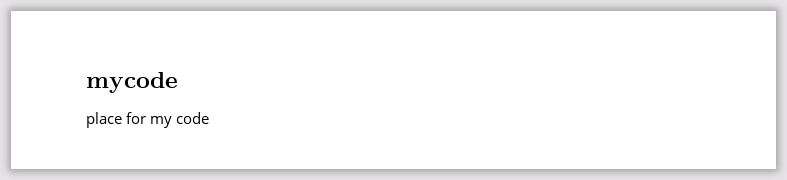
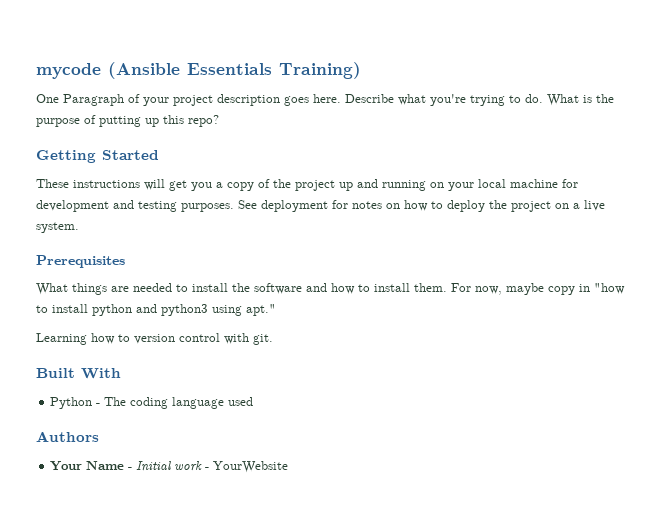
[86,112,210,128] // place for my code -> [108,62,361,79] [36,94,614,106] [36,115,219,127] [36,150,159,163] [36,179,578,191] [36,200,605,212] [36,222,79,233] [36,255,125,268] [36,283,625,295] [36,304,276,316] [36,333,273,345] [36,368,121,379] [50,397,254,409] [36,431,99,442] [50,461,289,473] (Ansible Essentials Training) // One Paragraph of your project description goes here. Describe what you're trying to do. What is the purpose of putting up this repo? // Getting Started // These instructions will get you a copy of the project up and running on your local machine for development and testing purposes. See deployment for notes on how to deploy the project on a live system. // Prerequisites // What things are needed to install the software and how to install them. For now, maybe copy in "how to install python and python3 using apt." // Learning how to version control with git. // Built With // Python - The coding language used // Authors // Your Name - Initial work - YourWebsite

